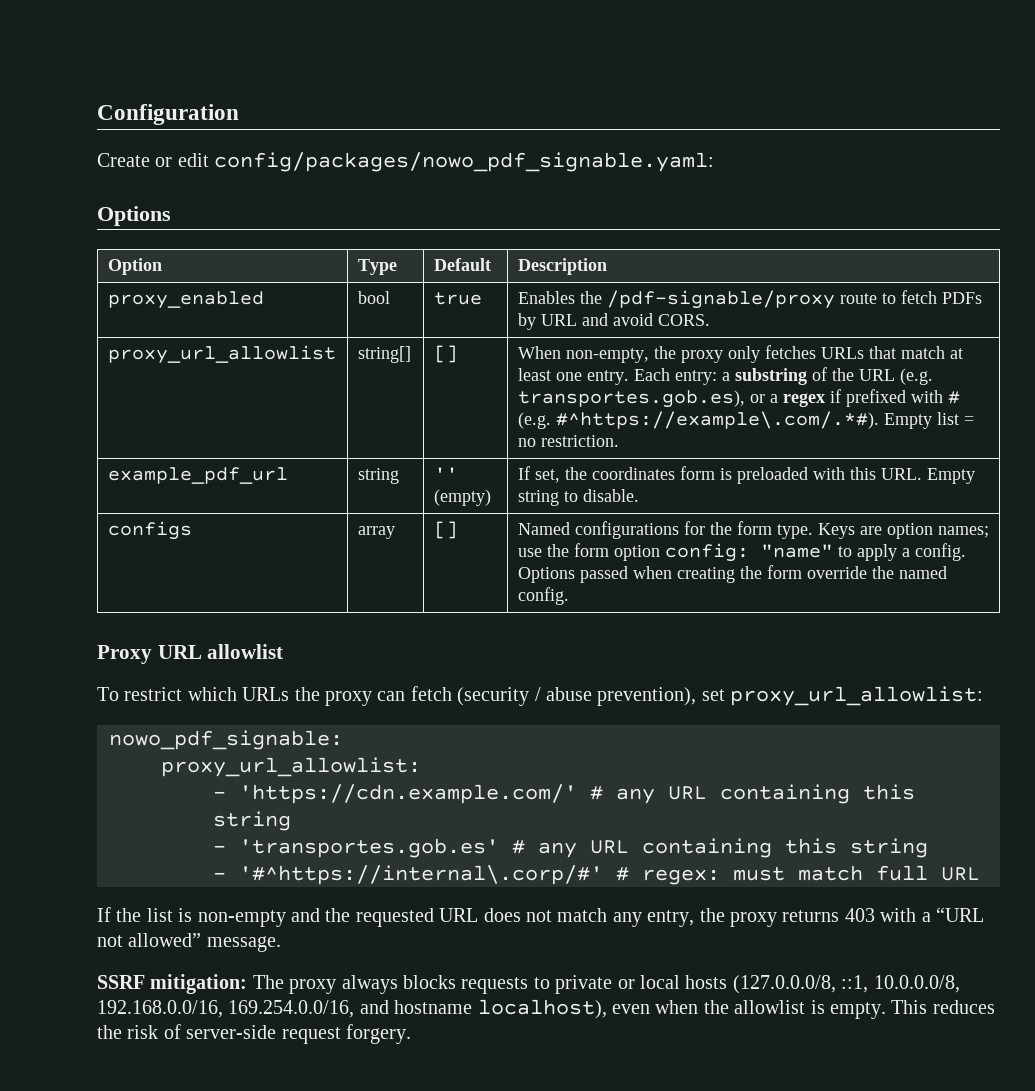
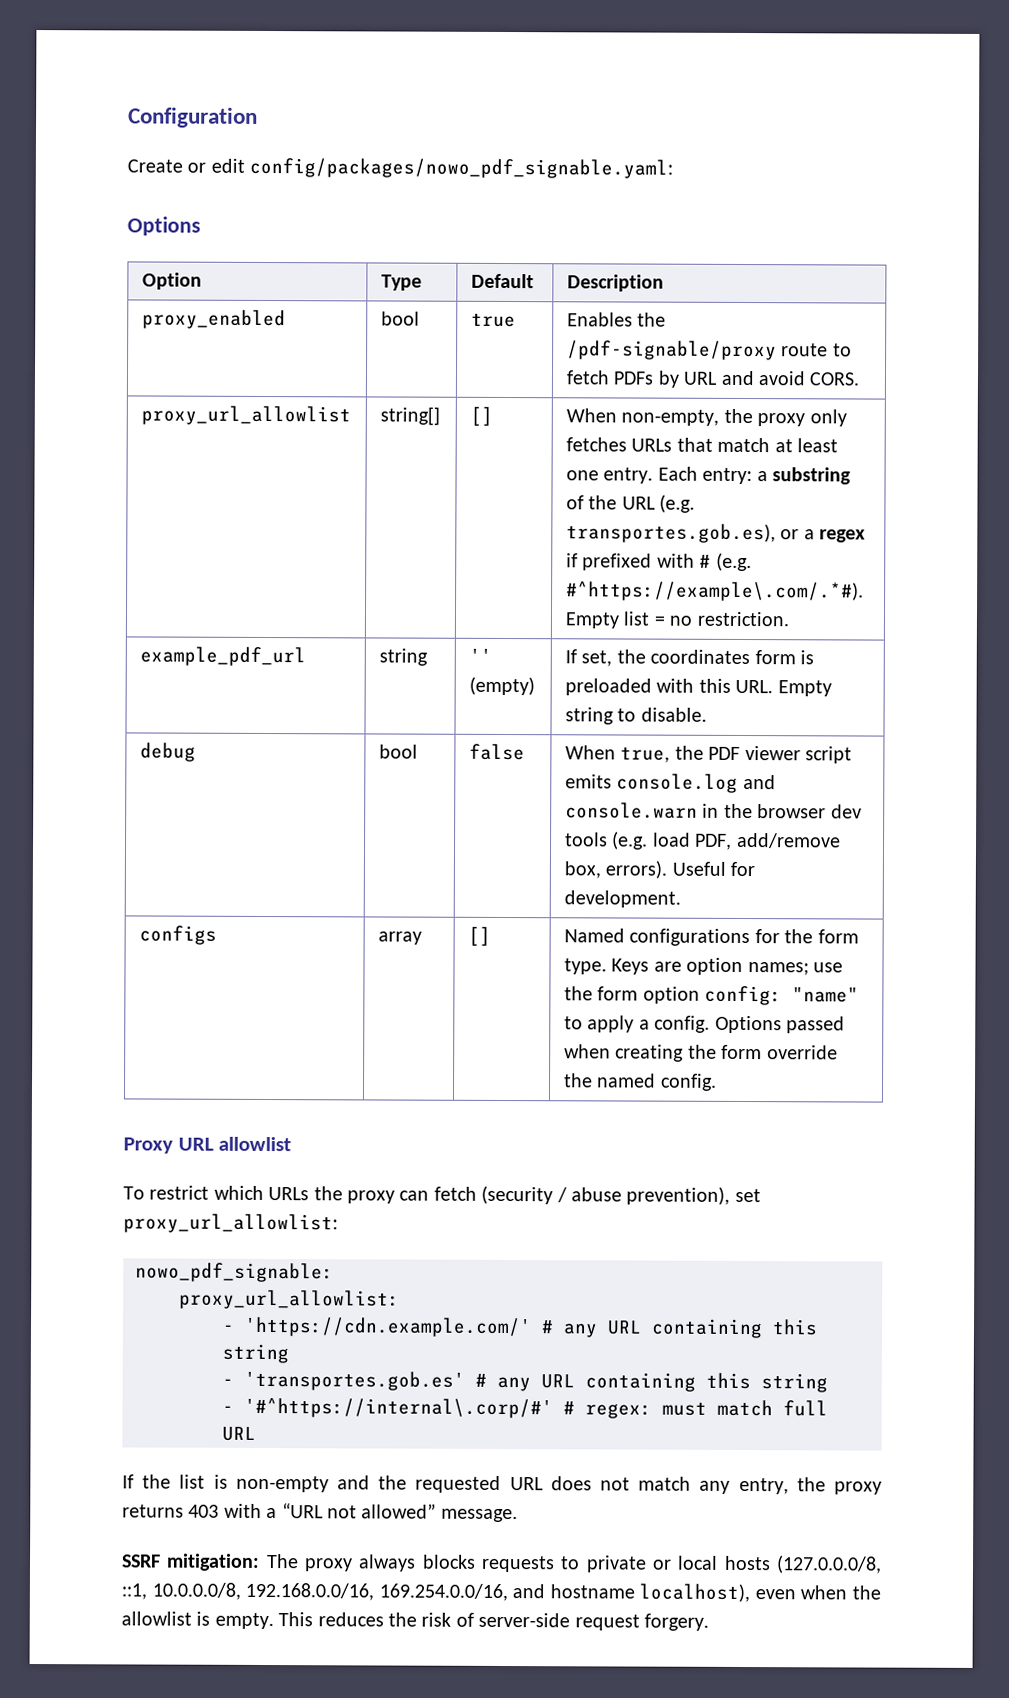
(639, 495) none -> [139,742,196,762] [378,744,418,759] [468,743,525,761] [564,745,852,764] [564,773,776,793] [564,802,862,819] [564,831,841,850] [563,860,756,879] [563,890,681,908] // debug | bool | false | When true, the PDF viewer script emits console.log and console.warn in the browser dev tools (e.g. load PDF, add/remove box, errors). Useful for development.

